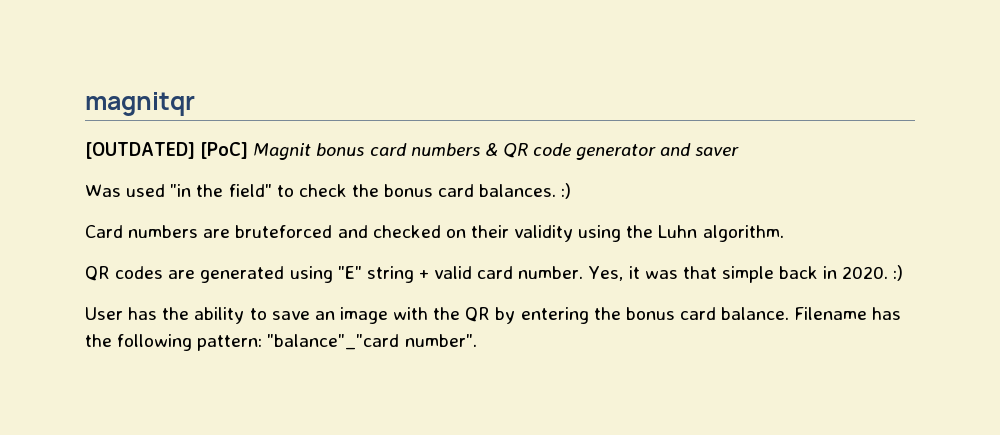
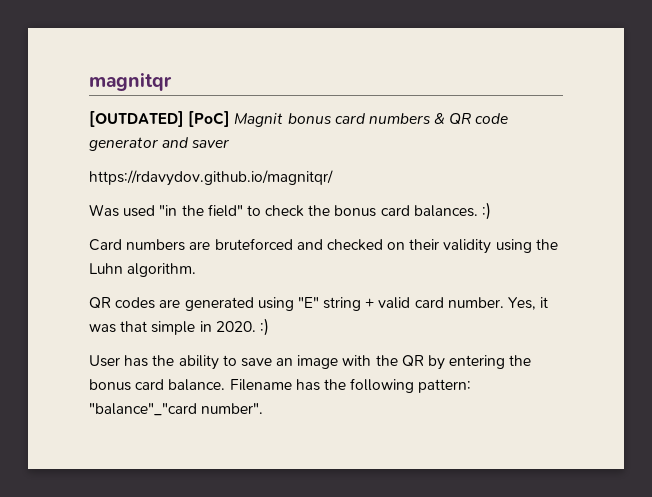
(740, 151) none -> [89,170,333,186] // https://rdavydov.github.io/magnitqr/
[779,266,819,279] back -> (196, 328) none

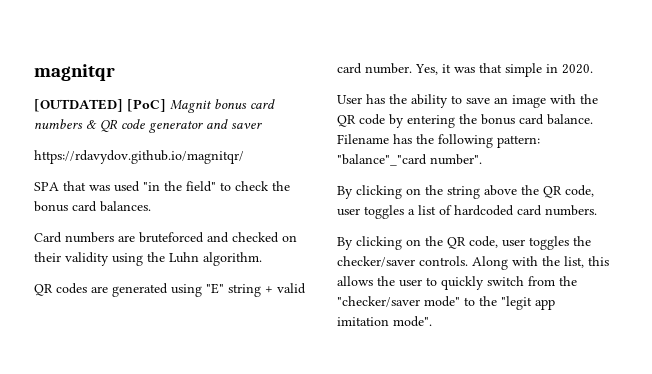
[89,204,119,217] Was -> [34,181,110,191] SPA that was
[482,202,492,220] :) -> (151, 206) none
[259,318,269,336] :) -> (593, 69) none
(424, 361) none -> [359,114,385,125] code
(264, 408) none -> [337,185,594,199] [337,205,597,219] [337,236,591,250] [337,256,609,270] [337,276,577,290] [337,296,555,310] [337,316,432,327] // By clicking on the string above the QR code, user toggles a list of hardcoded card numbers. // By clicking on the QR code, user toggles the checker/saver controls. Along with the list, this allows the user to quickly switch from the "checker/saver mode" to the "legit app imitation mode".

